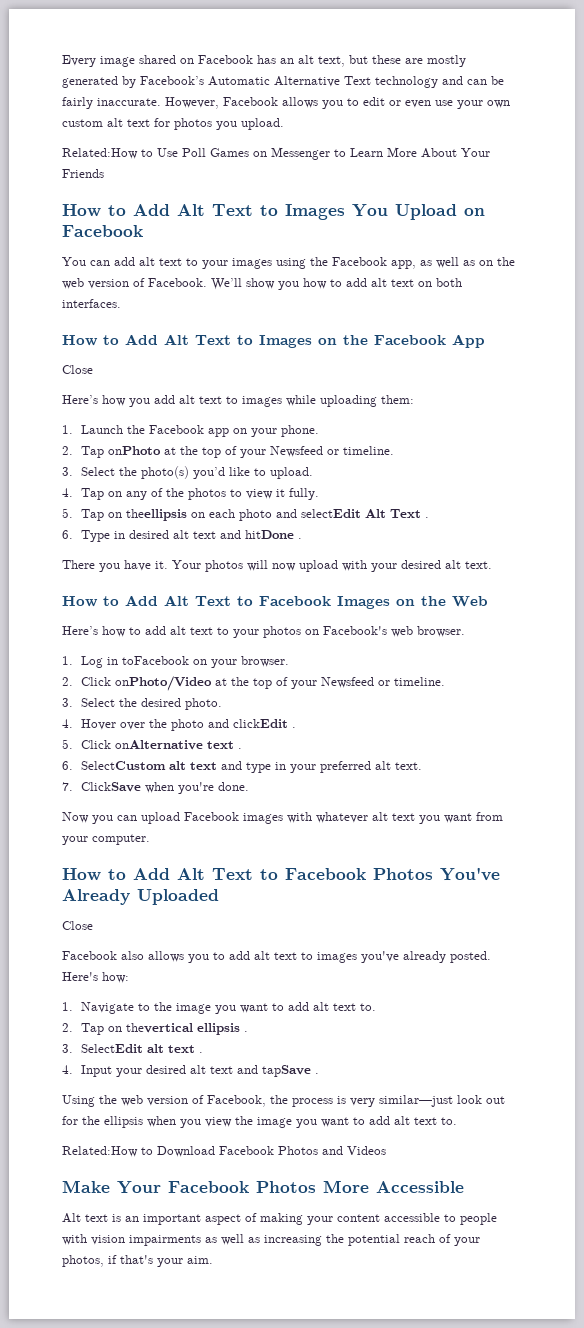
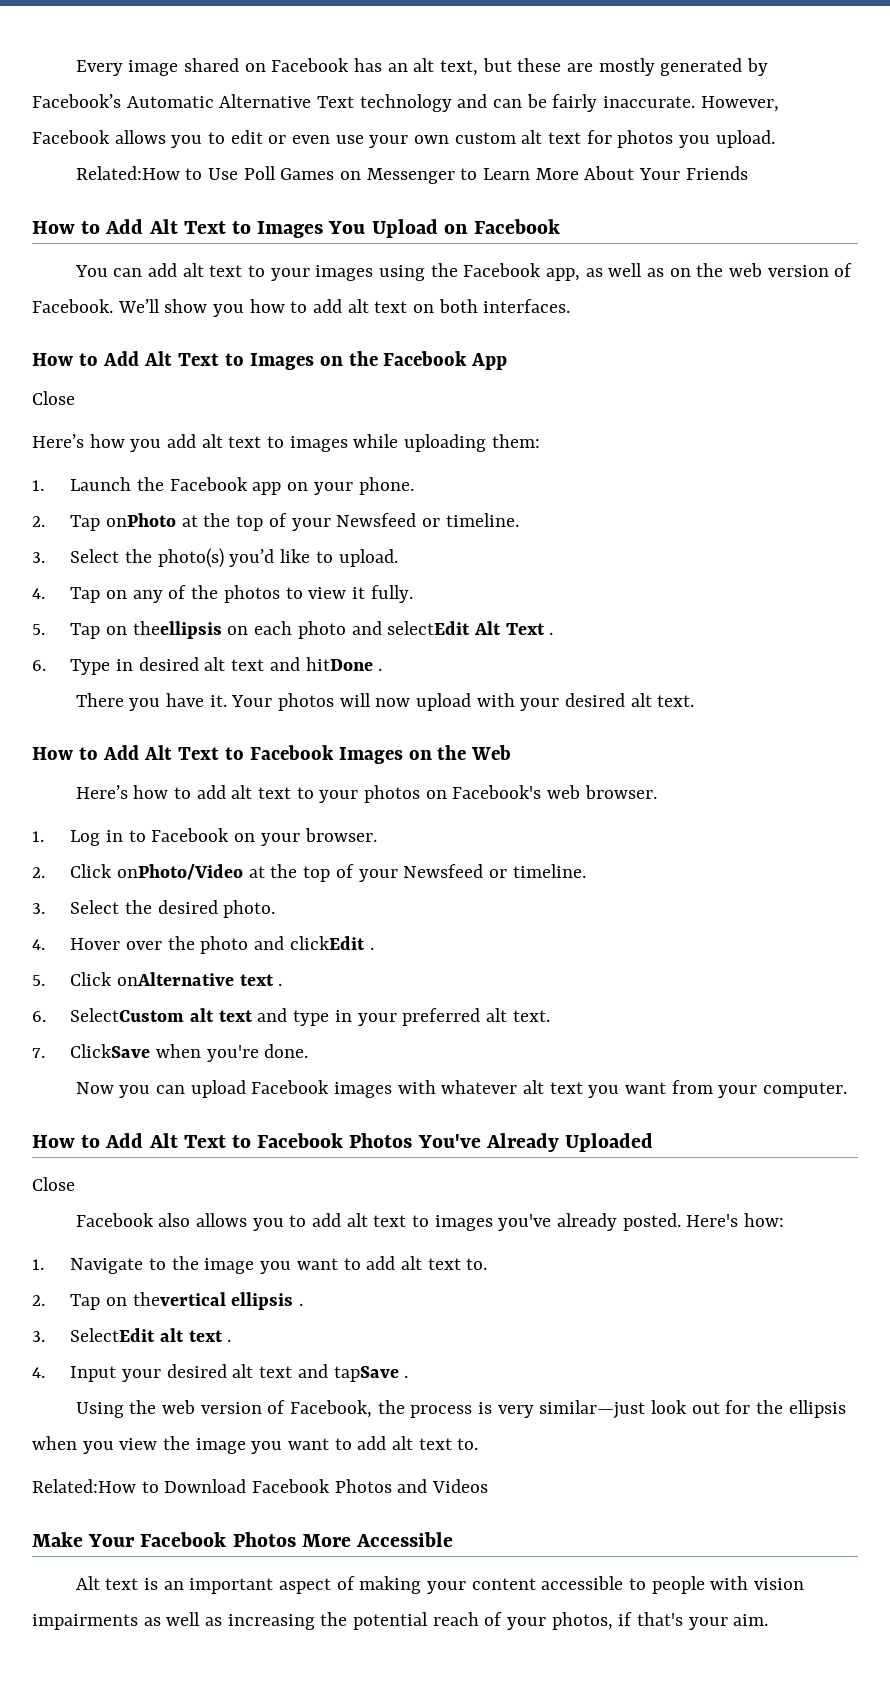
[122,656,190,665] toFacebook -> [128,828,230,842] to Facebook

